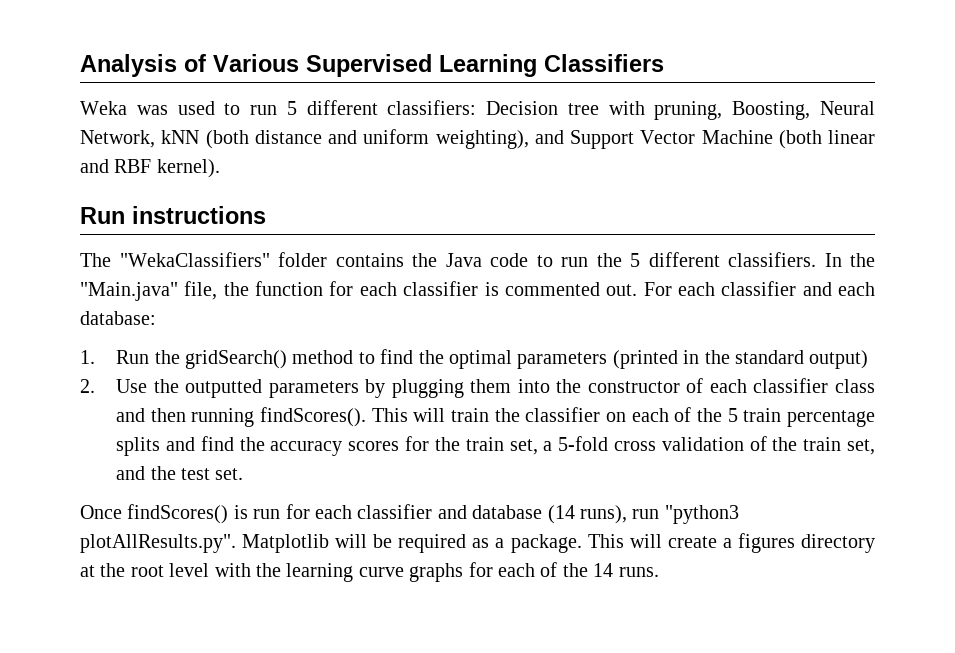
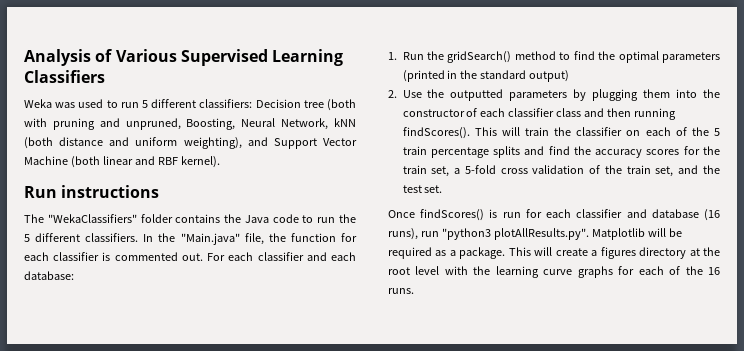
[608,101,723,120] with pruning, -> [327,99,356,111] [24,118,181,130] (both with pruning and unpruned,
[547,505,575,524] (14 -> [704,209,720,221] (16
[593,563,614,577] 14 -> [707,267,720,275] 16

